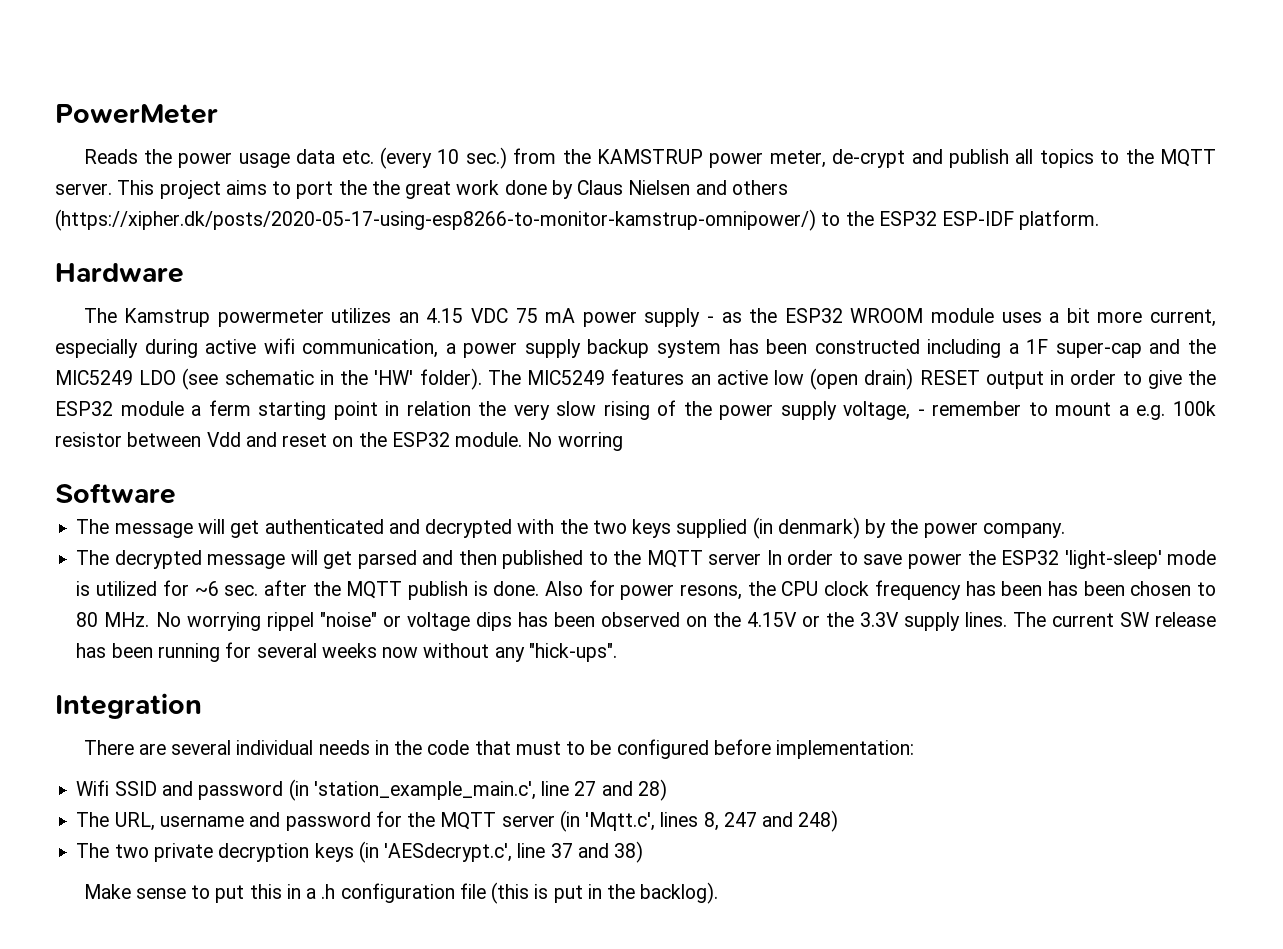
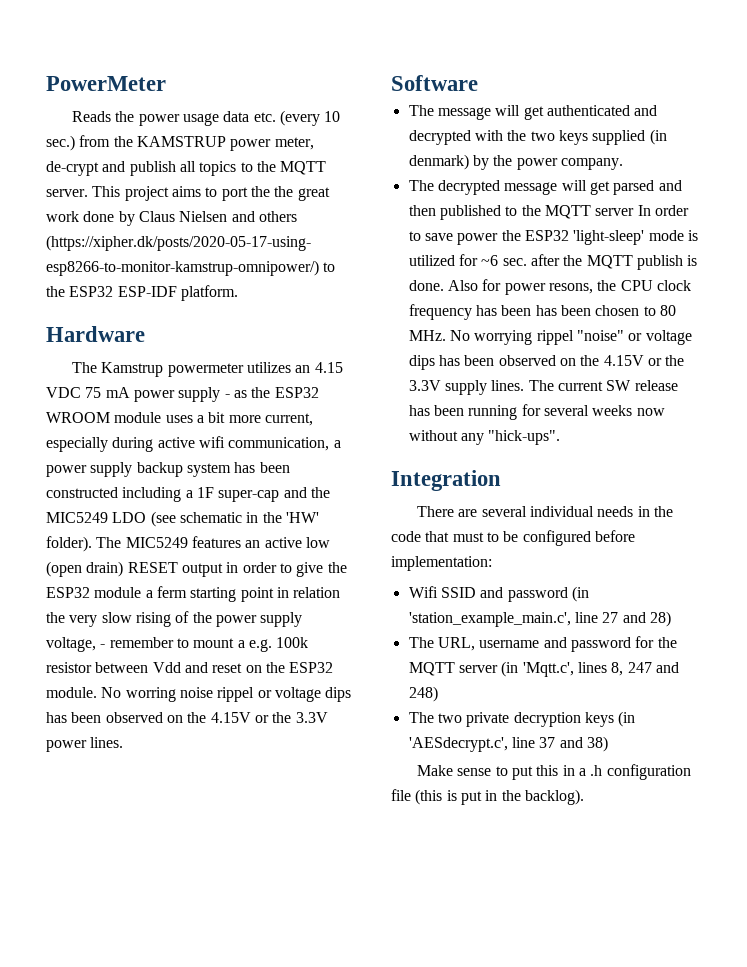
(623, 441) none -> [179,687,352,702] [46,712,328,723] [46,737,124,752] noise rippel or voltage dips has been observed on the 4.15V or the 3.3V power lines.

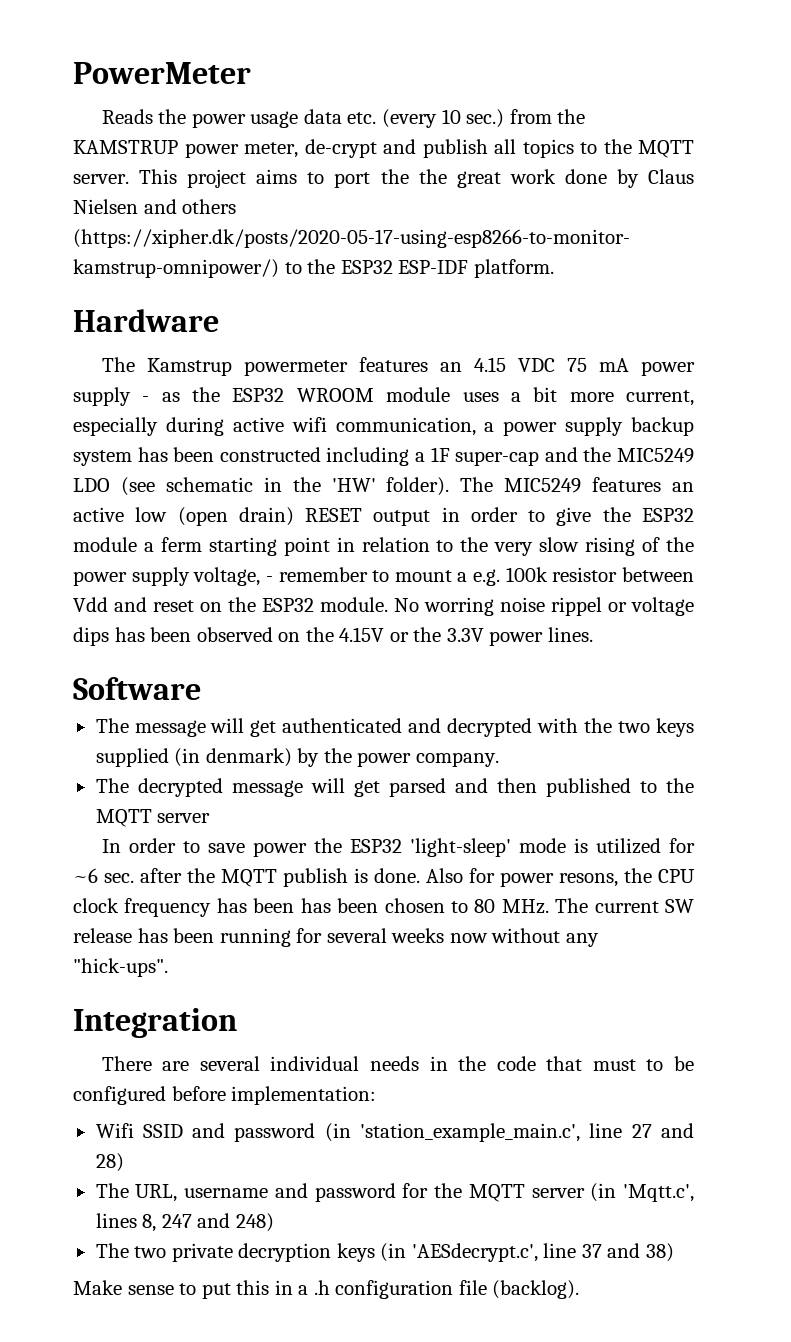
[246,362,291,373] utilizes -> [358,357,428,372] features
(341, 592) none -> [436,540,454,552] to
(635, 212) none -> (211, 818) //
[449,330,692,345] [408,355,685,370] [408,380,525,395] No worrying rippel "noise" or voltage dips has been observed on the 4.15V or the 3.3V supply lines. -> (549, 906) none
[415,789,584,805] (this is put in the backlog). -> [492,1280,580,1299] (backlog).

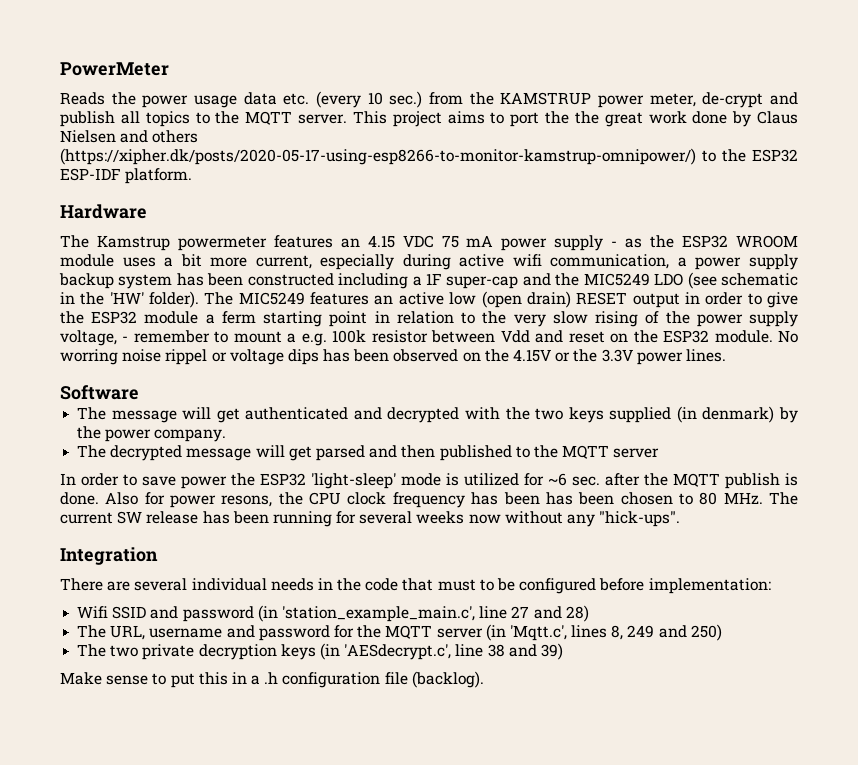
[161,1213,274,1232] 247 and 248) -> [627,624,722,641] 249 and 250)
[581,1243,674,1262] 37 and 38) -> [487,643,563,660] 38 and 39)

